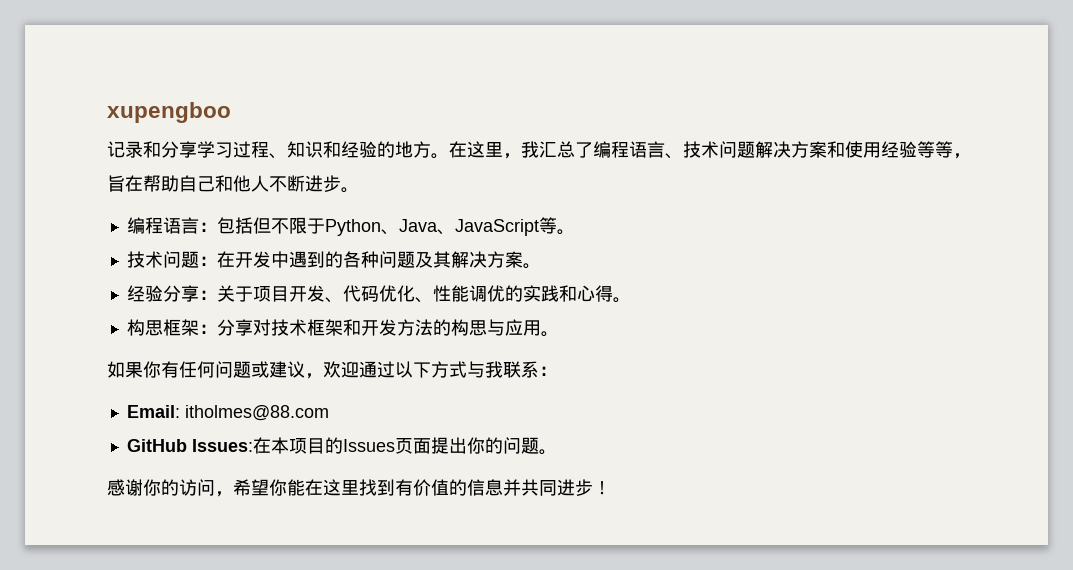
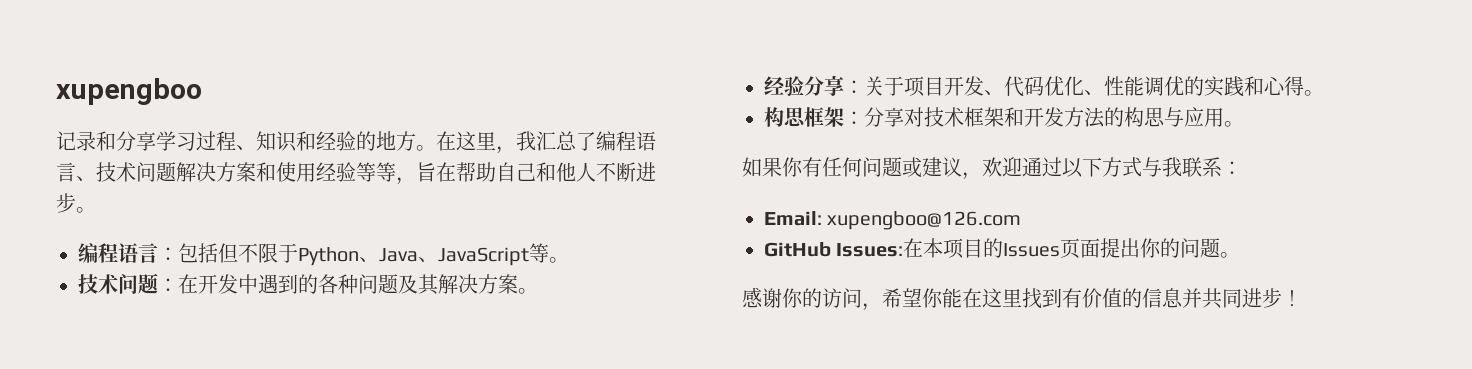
[184,405,329,421] itholmes@88.com -> [827,211,1022,230] xupengboo@126.com

